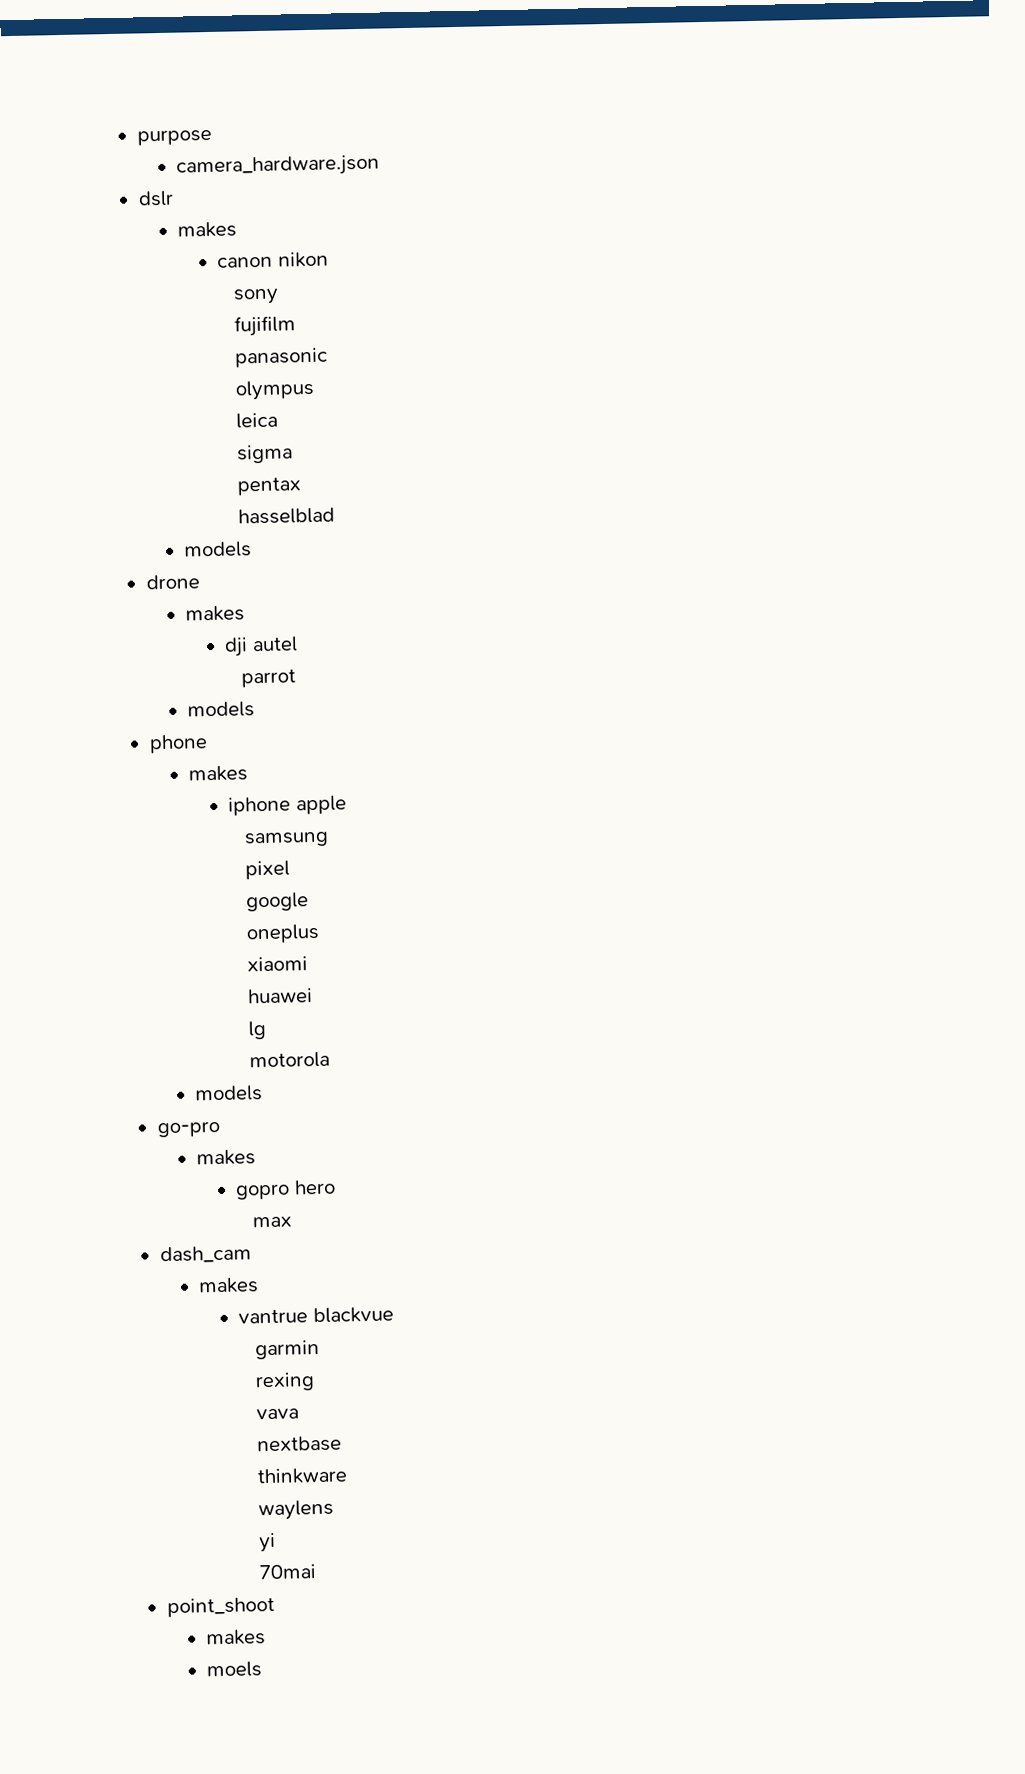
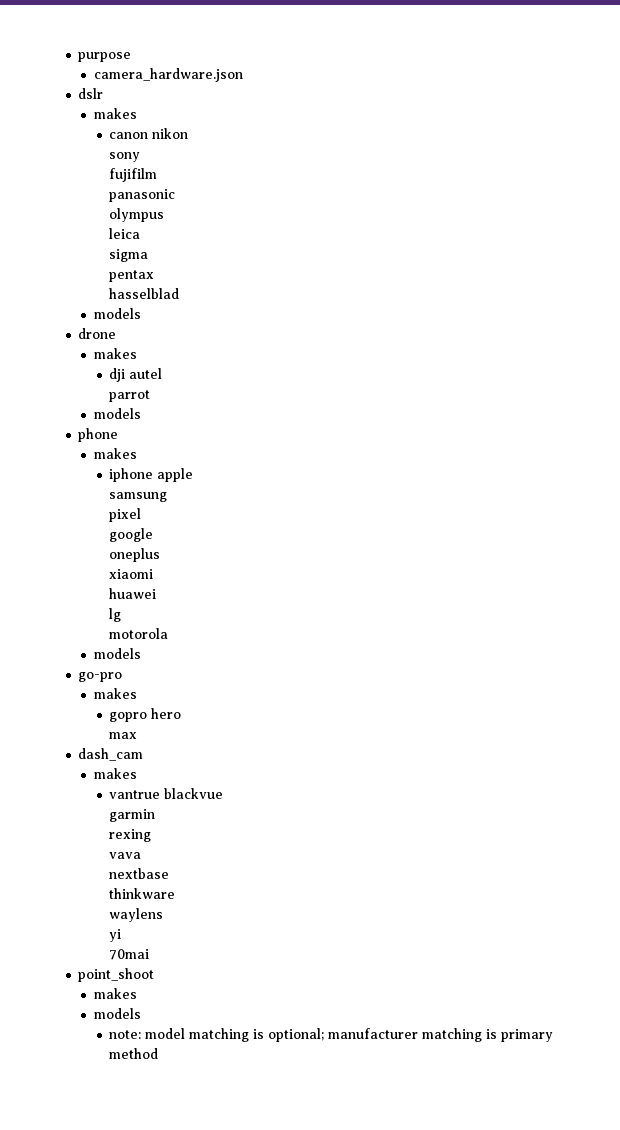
[206,1661,263,1678] moels -> [93,1008,141,1019] [109,1028,554,1042] [109,1048,159,1059] models // note: model matching is optional; manufacturer matching is primary method

